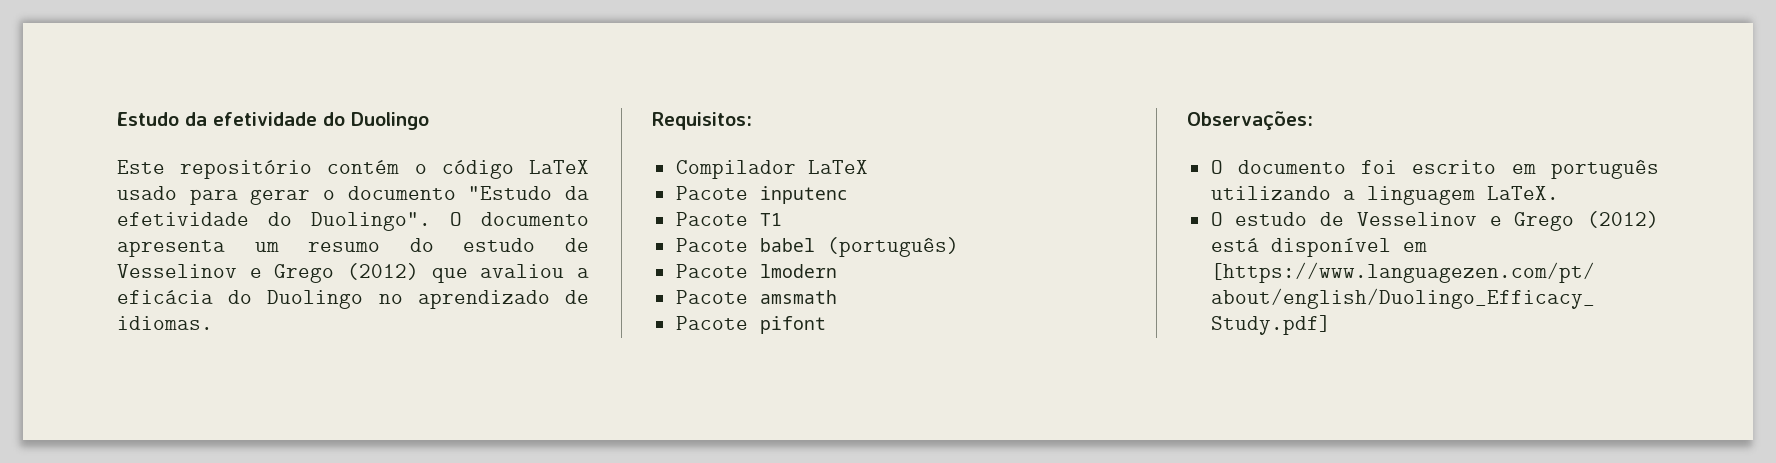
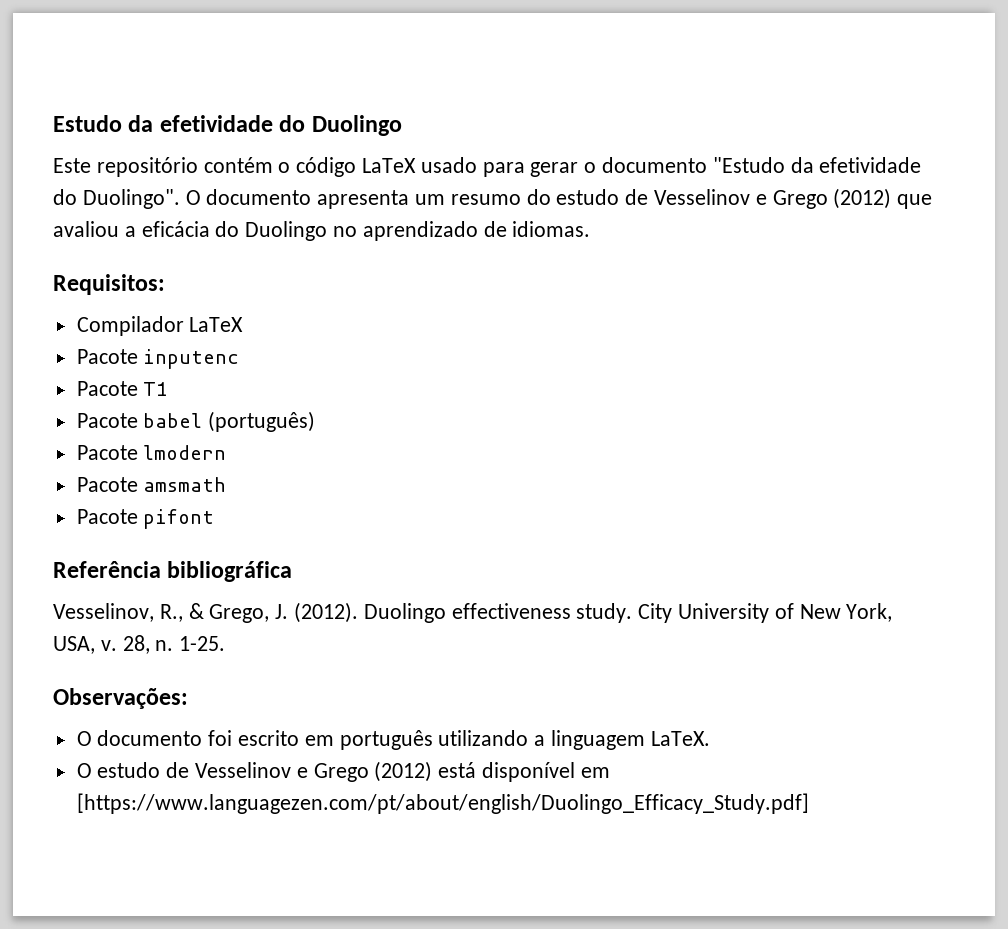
(826, 325) none -> [53,561,293,582] [53,602,893,623] [53,635,226,654] // Referência bibliográfica // Vesselinov, R., & Grego, J. (2012). Duolingo effectiveness study. City University of New York, USA, v. 28, n. 1-25.

